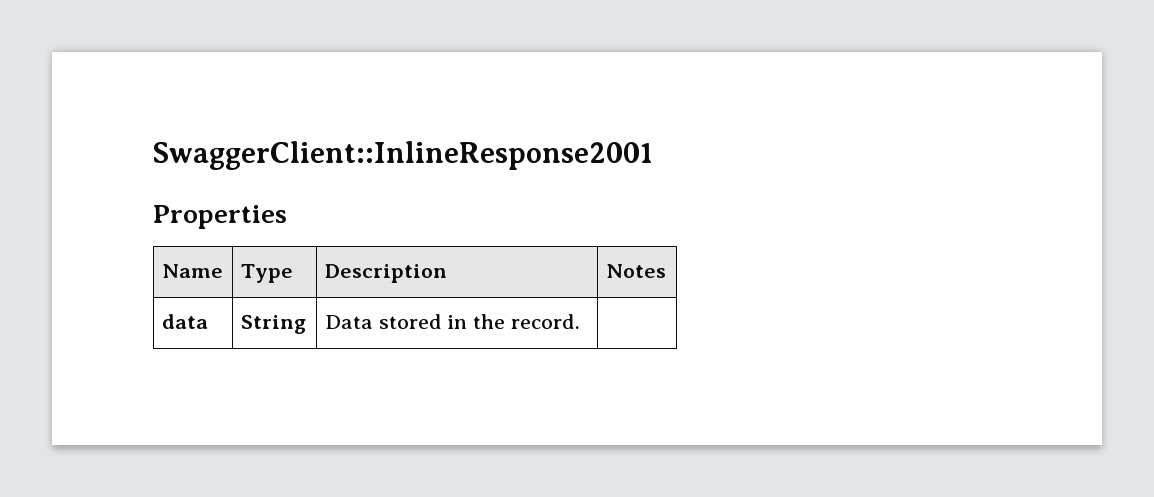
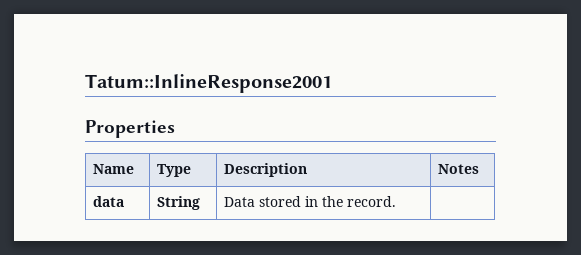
[153,141,653,170] SwaggerClient::InlineResponse2001 -> [85,74,332,93] Tatum::InlineResponse2001

